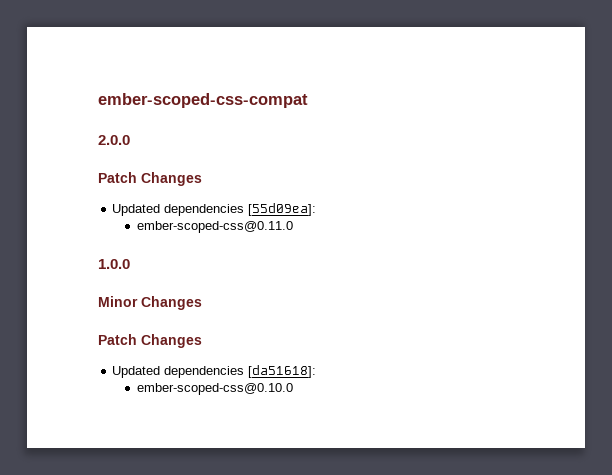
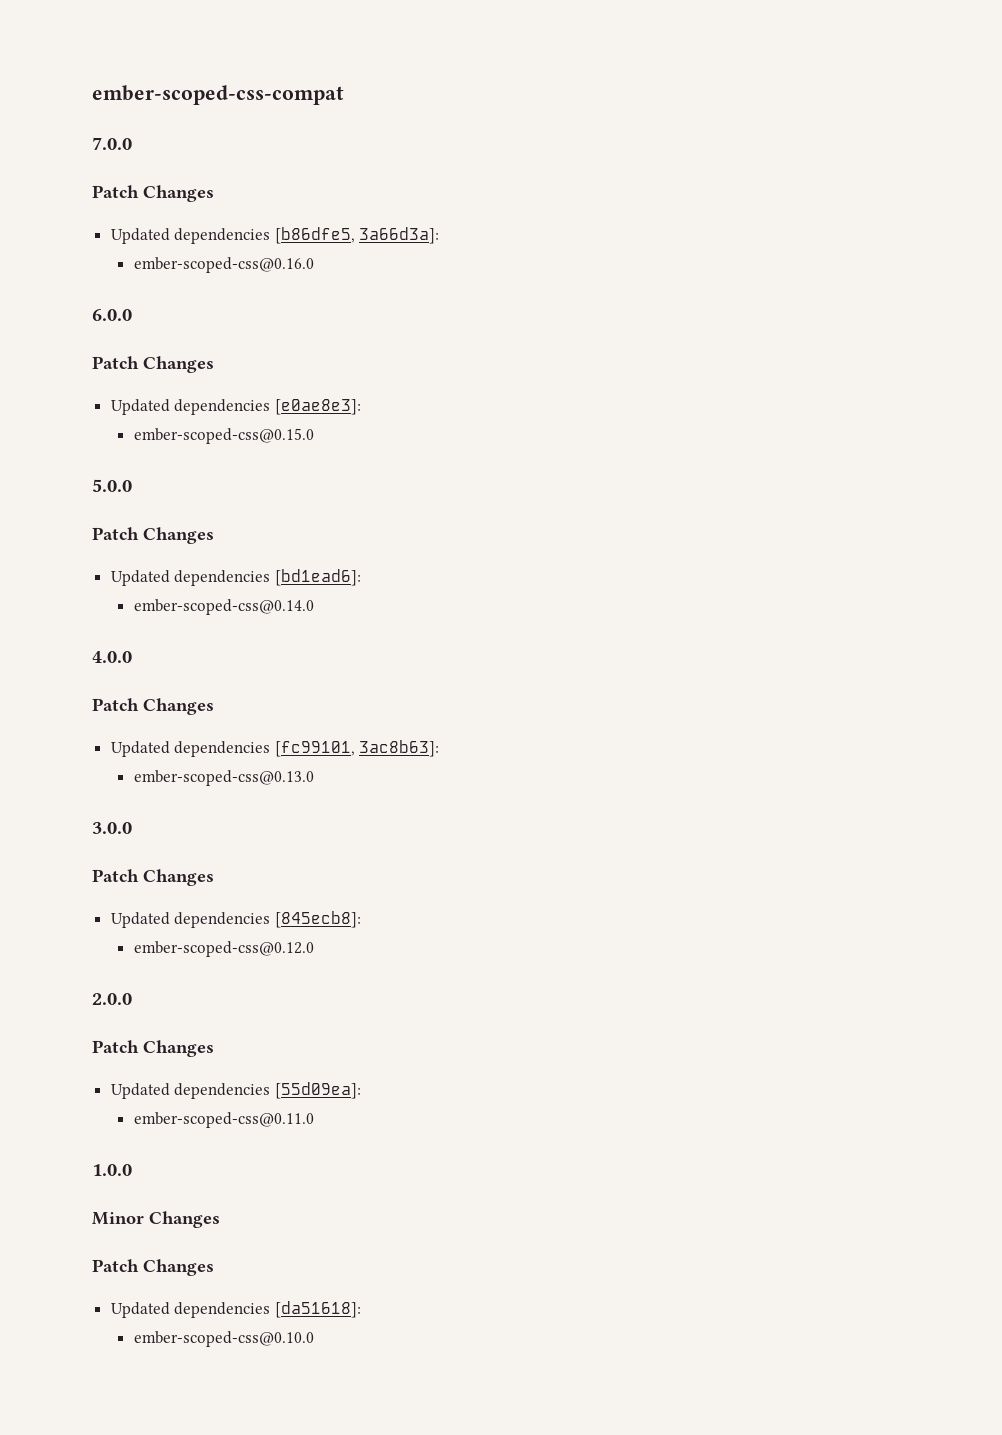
(308, 100) none -> [92,137,132,150] [92,185,214,202] [110,227,440,244] [133,257,314,273] [92,309,132,321] [92,356,214,373] [110,399,361,415] [133,428,314,444] [92,479,132,492] [92,527,214,544] [110,569,361,586] [133,599,314,615] [92,651,132,663] [92,698,214,715] [110,740,440,757] [133,770,314,786] [92,822,132,834] [92,869,214,886] [110,911,361,928] [133,941,314,957] // 7.0.0 // Patch Changes // Updated dependencies [b86dfe5, 3a66d3a]: // ember-scoped-css@0.16.0 // 6.0.0 // Patch Changes // Updated dependencies [e0ae8e3]: // ember-scoped-css@0.15.0 // 5.0.0 // Patch Changes // Updated dependencies [bd1ead6]: // ember-scoped-css@0.14.0 // 4.0.0 // Patch Changes // Updated dependencies [fc99101, 3ac8b63]: // ember-scoped-css@0.13.0 // 3.0.0 // Patch Changes // Updated dependencies [845ecb8]: // ember-scoped-css@0.12.0

